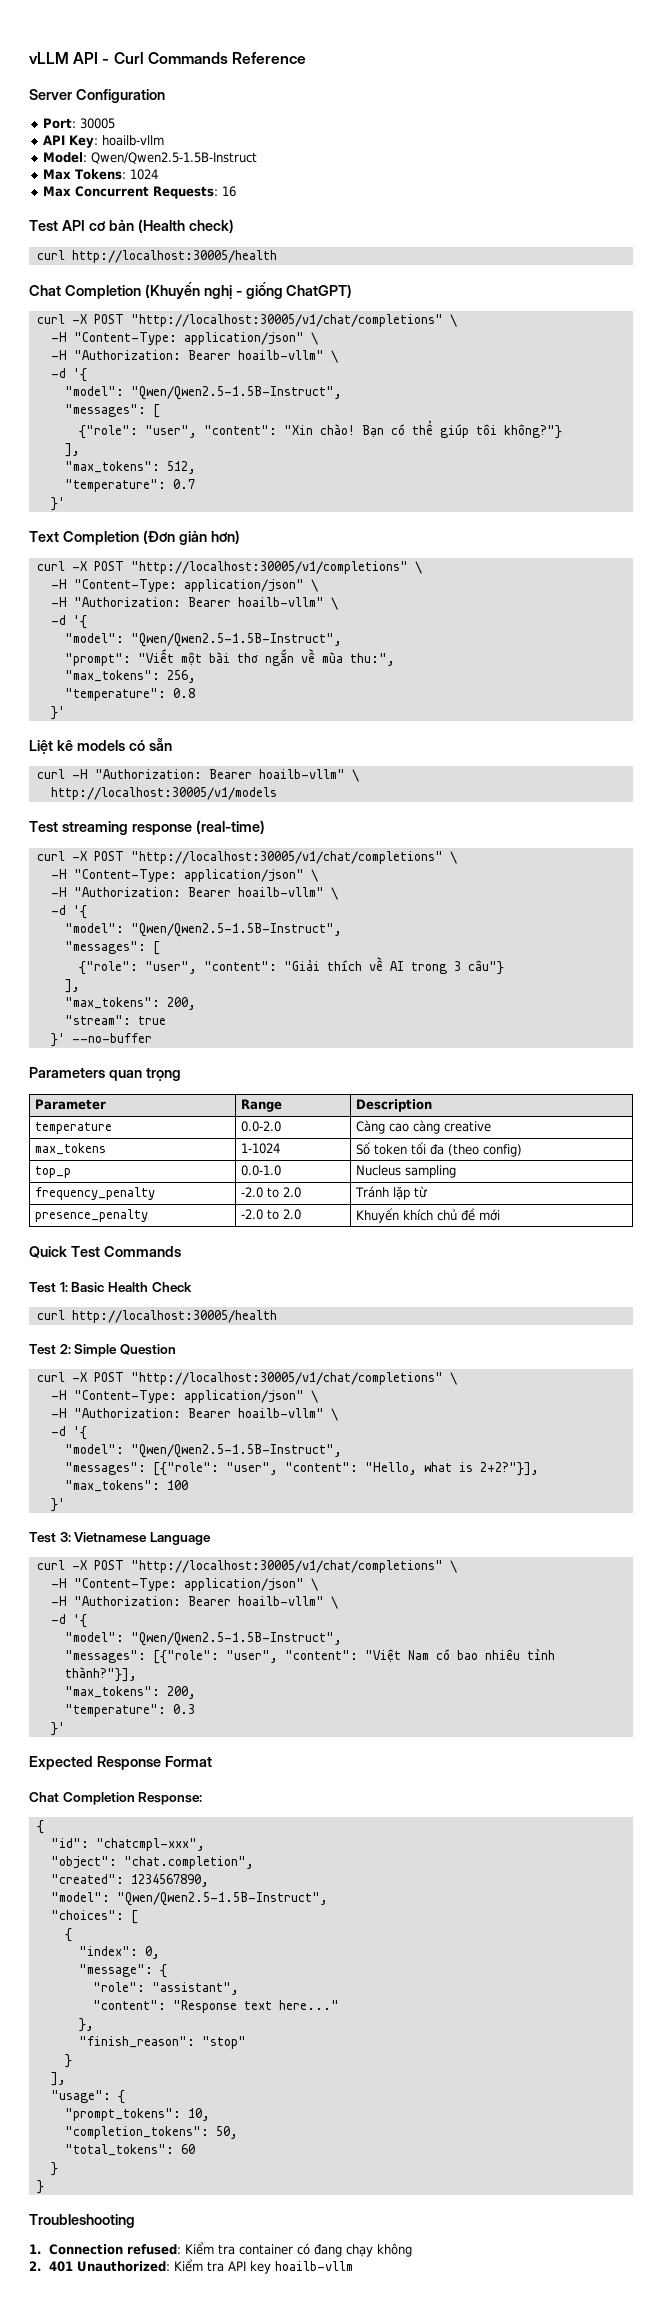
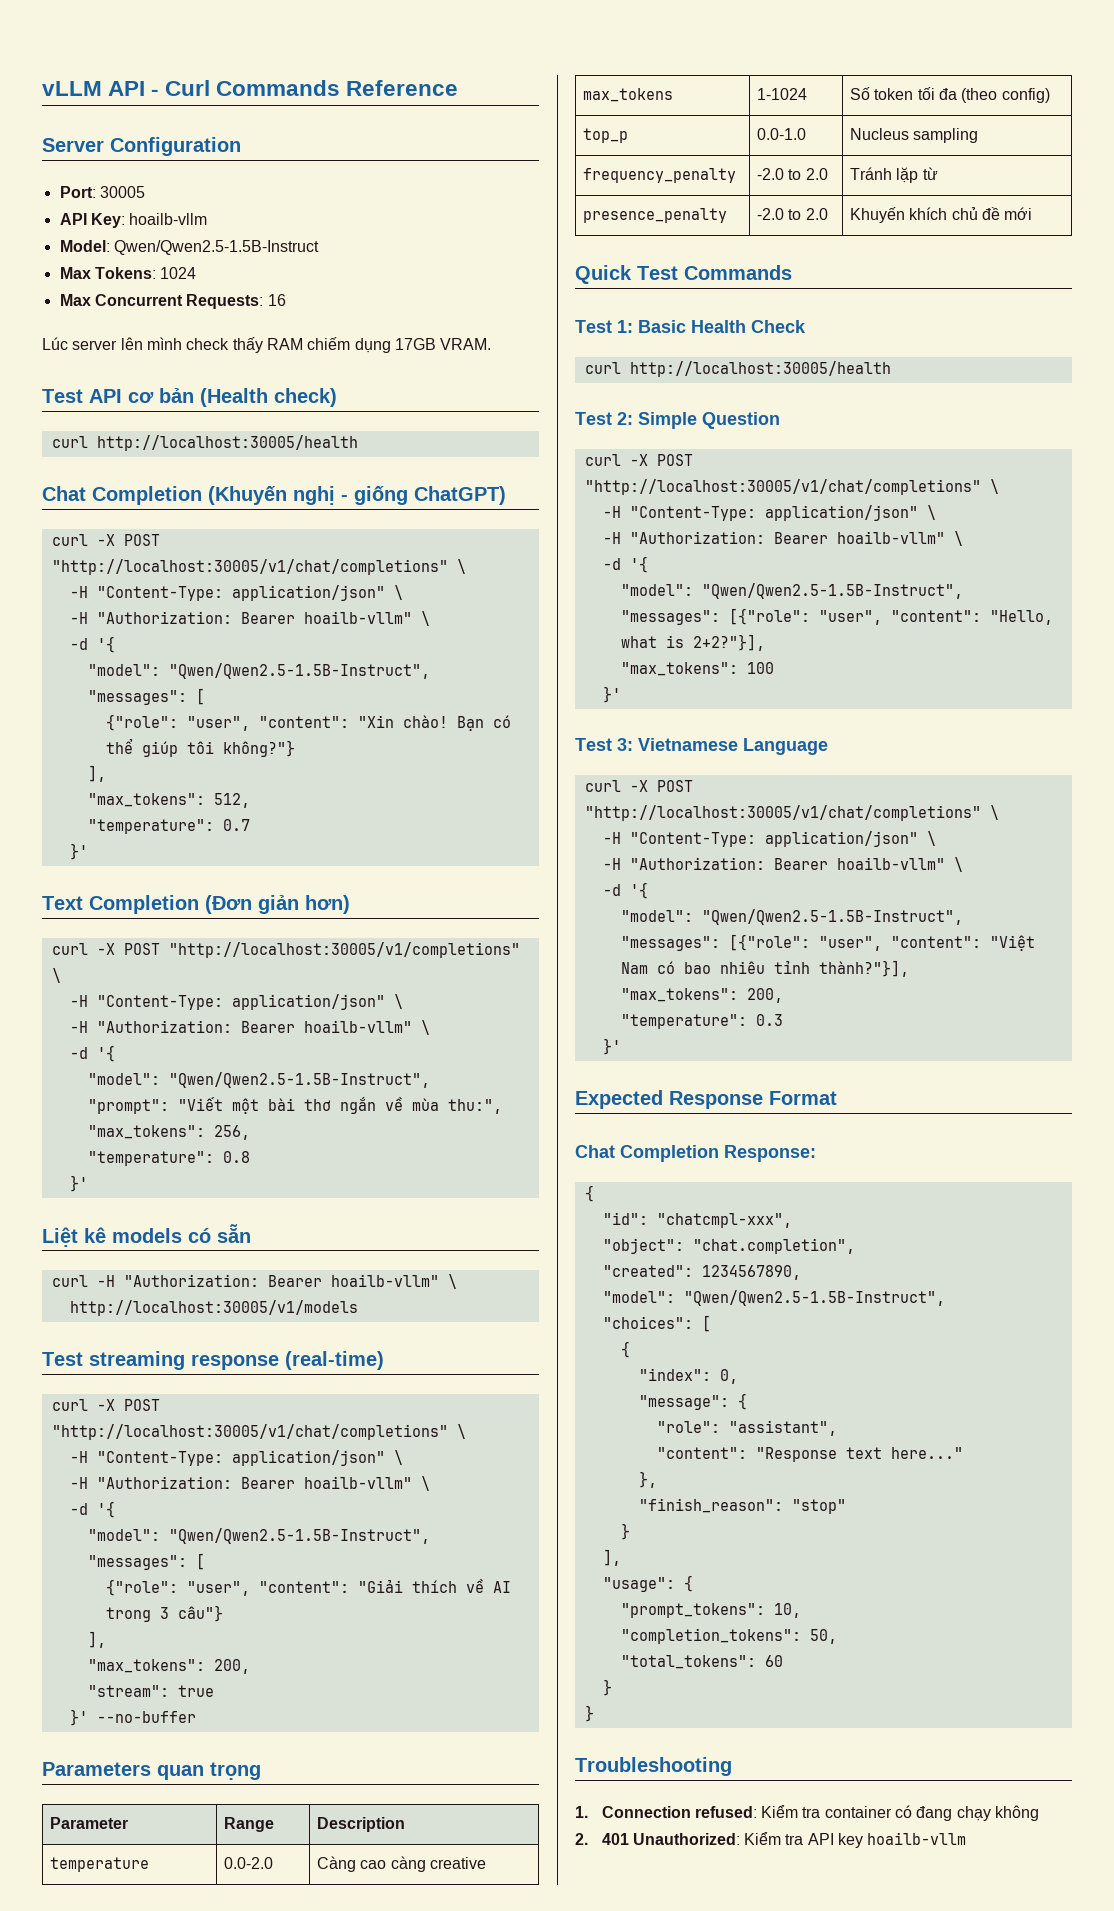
(236, 191) none -> [42,337,492,353] // Lúc server lên mình check thấy RAM chiếm dụng 17GB VRAM.

